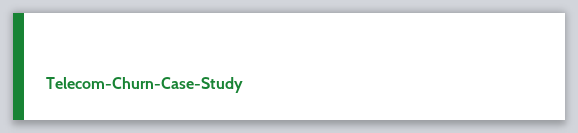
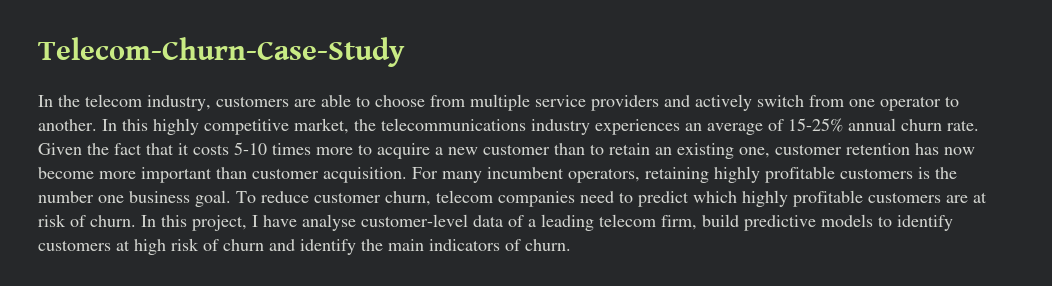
(243, 85) none -> [38,94,959,111] [38,118,979,135] [38,142,975,159] [38,166,957,183] [38,190,987,207] [38,214,953,231] [38,238,571,255] // In the telecom industry, customers are able to choose from multiple service providers and actively switch from one operator to another. In this highly competitive market, the telecommunications industry experiences an average of 15-25% annual churn rate. Given the fact that it costs 5-10 times more to acquire a new customer than to retain an existing one, customer retention has now become more important than customer acquisition. For many incumbent operators, retaining highly profitable customers is the number one business goal. To reduce customer churn, telecom companies need to predict which highly profitable customers are at risk of churn. In this project, I have analyse customer-level data of a leading telecom firm, build predictive models to identify customers at high risk of churn and identify the main indicators of churn.

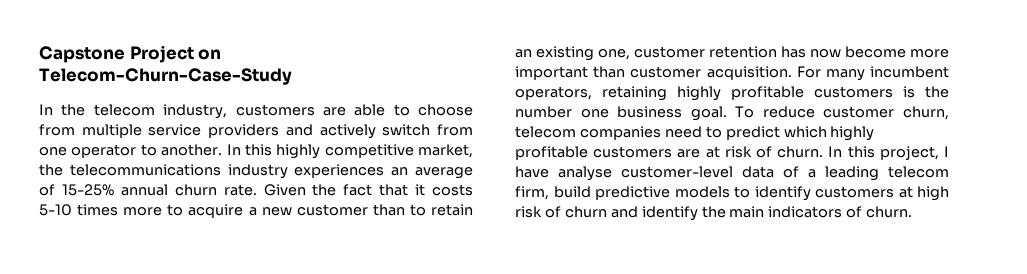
(38, 52) none -> [39,45,222,63] Capstone Project on

